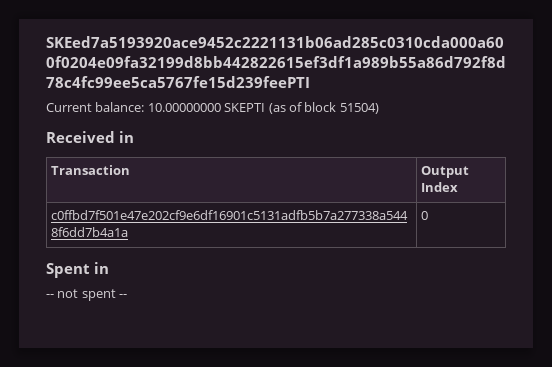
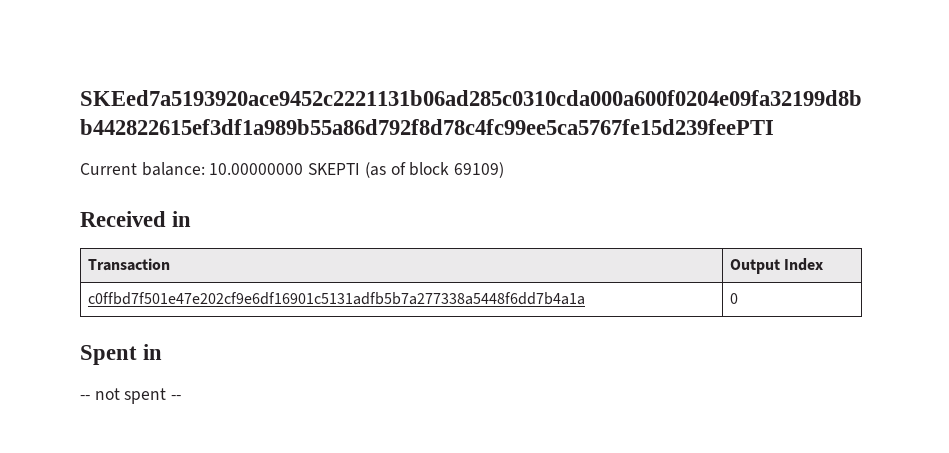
[339,103,379,114] 51504) -> [454,162,505,178] 69109)

